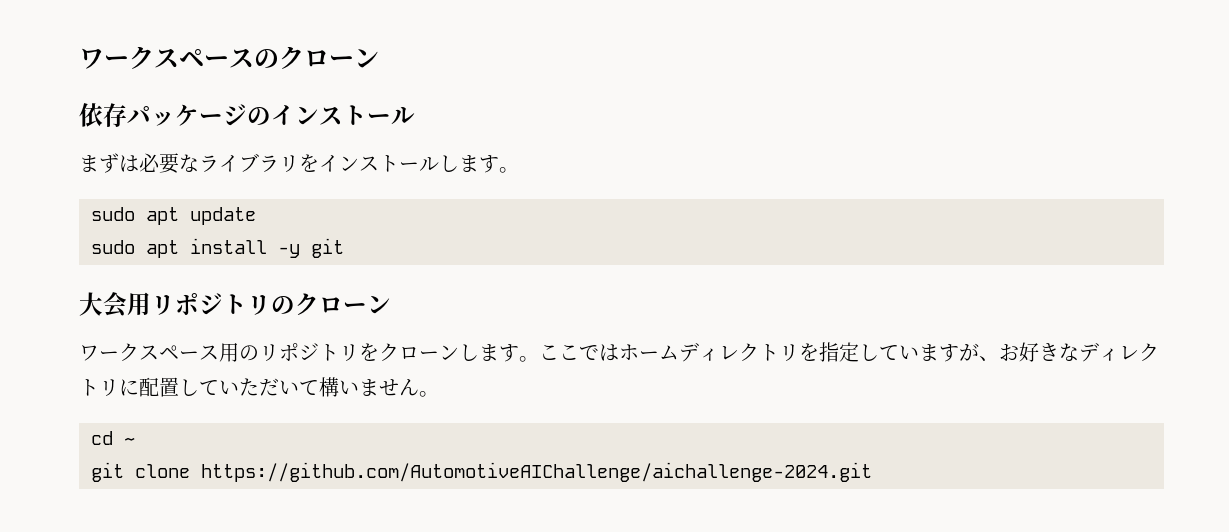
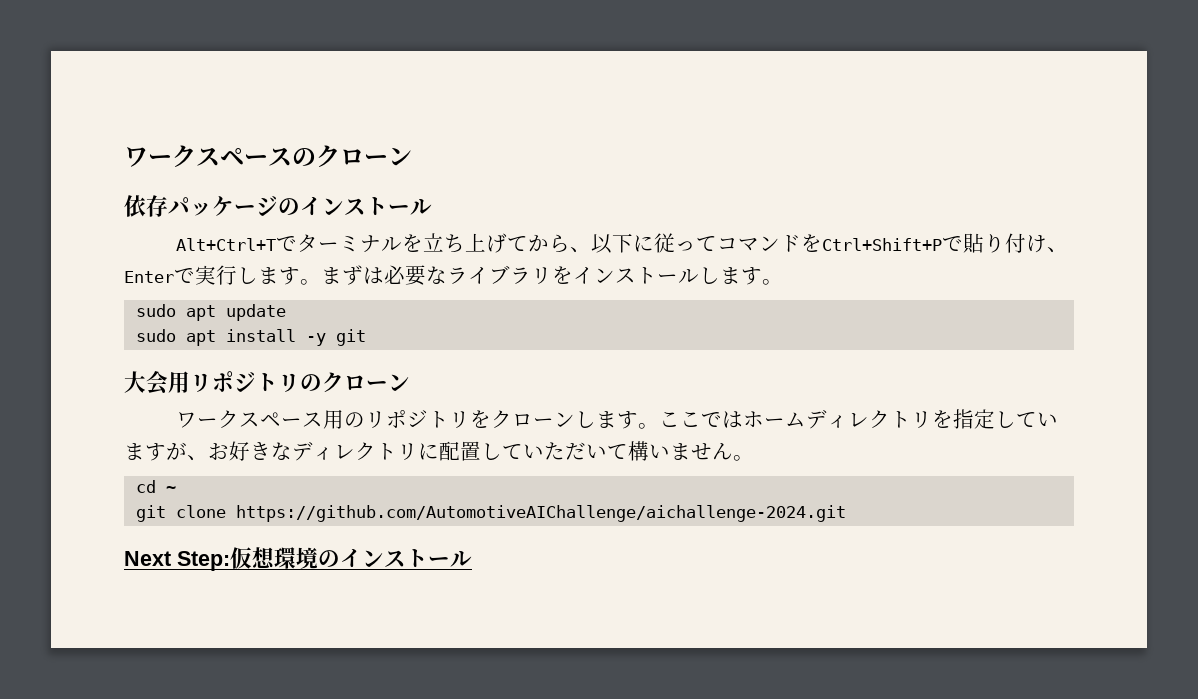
(415, 116) none -> [176,233,1069,254] [124,265,321,285] Alt+Ctrl+Tでターミナルを立ち上げてから、以下に従ってコマンドをCtrl+Shift+Pで貼り付け、Enterで実行します。
(872, 472) none -> [124,547,472,571] // Next Step:仮想環境のインストール

